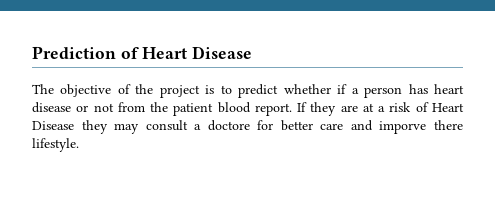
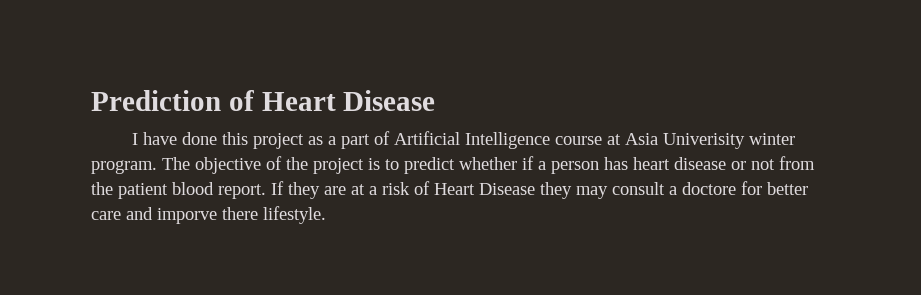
(253, 52) none -> [131,131,795,149] [91,160,157,174] I have done this project as a part of Artificial Intelligence course at Asia Univerisity winter program.

